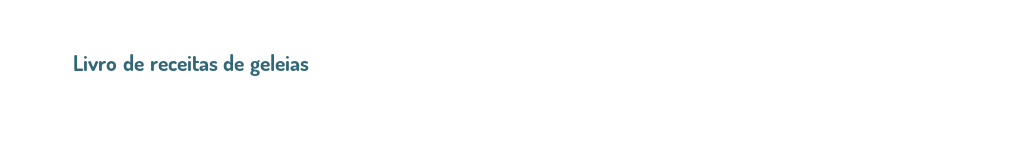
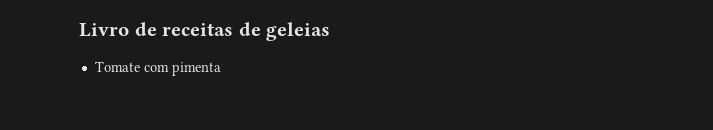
(310, 65) none -> [94,61,221,76] // Tomate com pimenta

